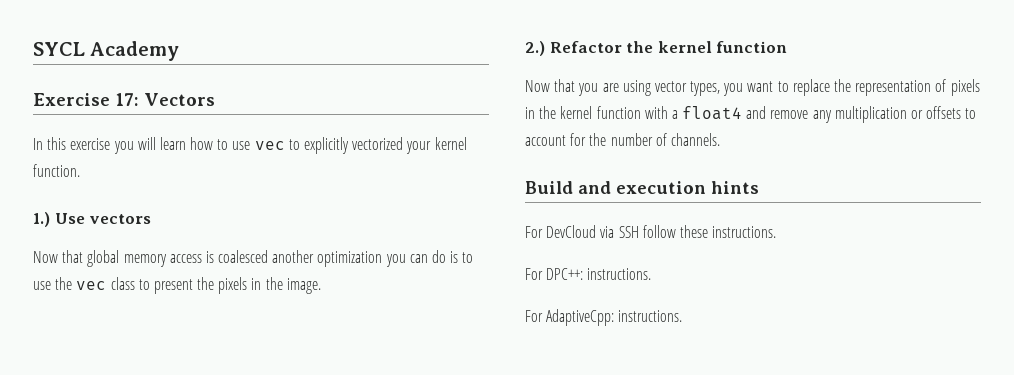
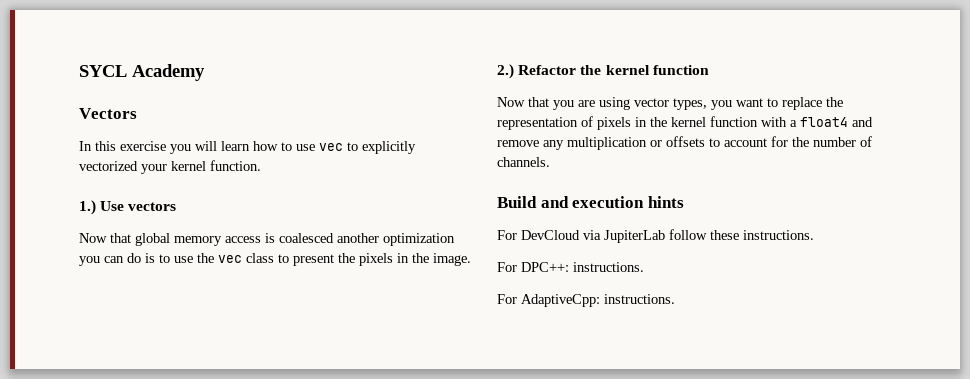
[33,93,139,106] Exercise 17: -> (205, 72) none
[618,226,639,238] SSH -> [604,230,665,243] JupiterLab

